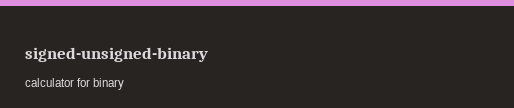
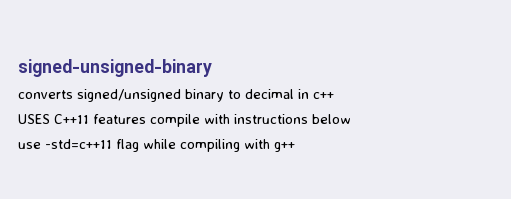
[25,78,125,90] calculator for binary -> [18,89,334,102] [18,114,351,127] [18,139,295,152] converts signed/unsigned binary to decimal in c++ // USES C++11 features compile with instructions below // use -std=c++11 flag while compiling with g++

